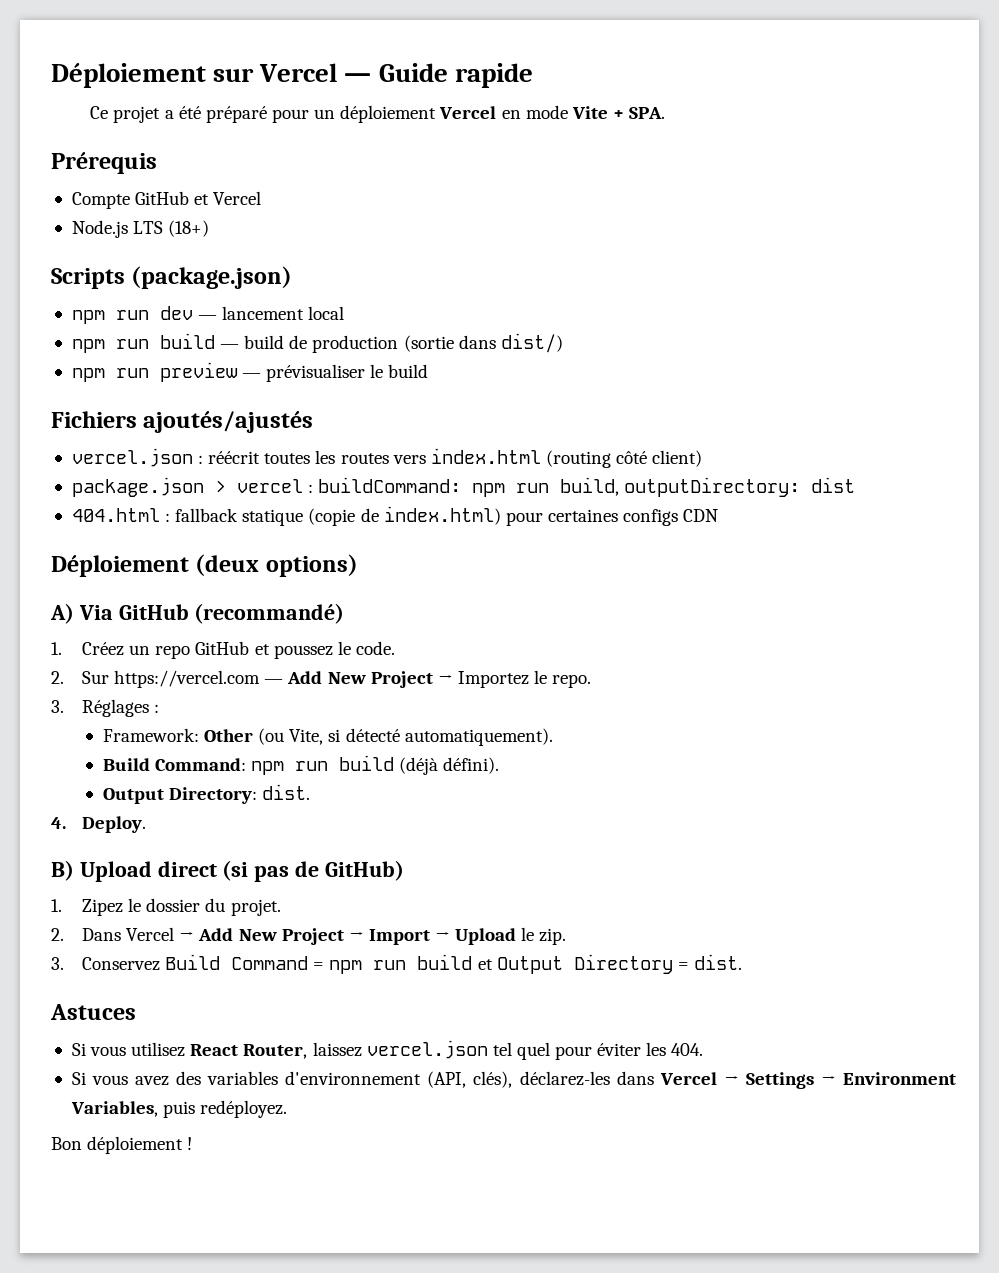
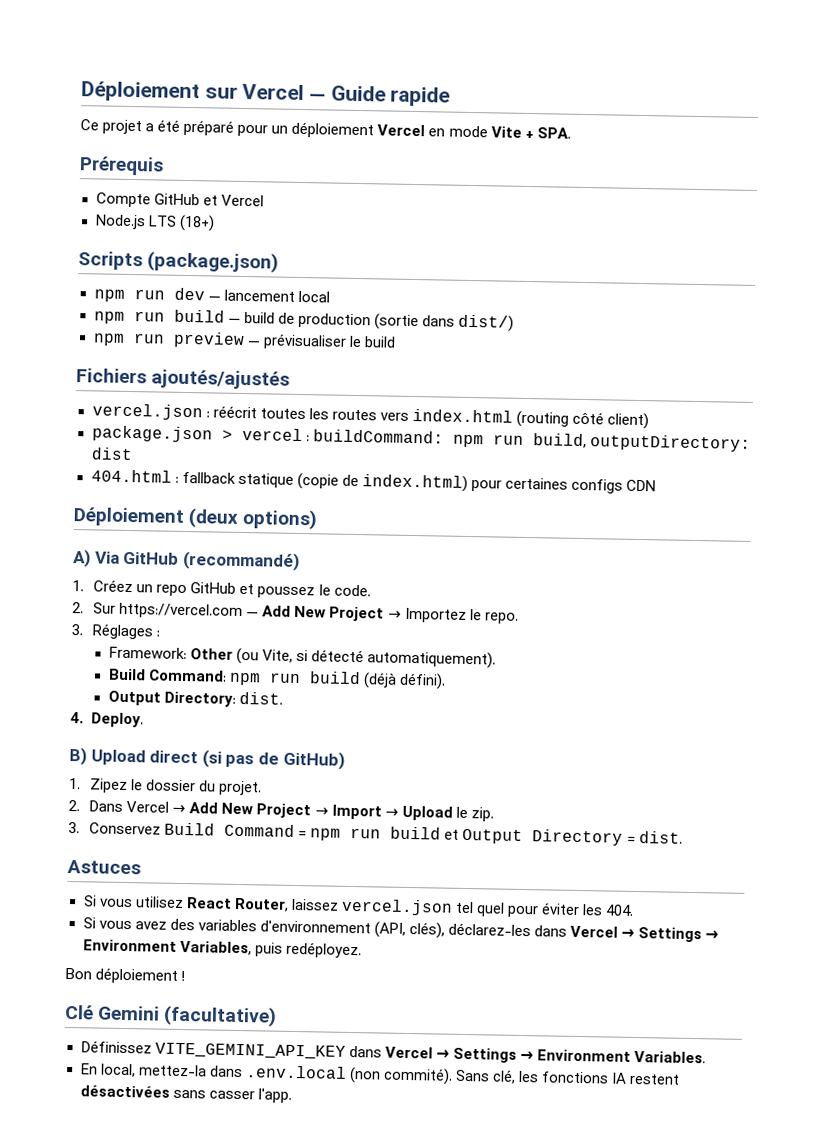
(193, 1143) none -> [65,1004,278,1027] [80,1040,706,1064] [80,1063,681,1085] [79,1085,292,1103] // Clé Gemini (facultative) // Définissez VITE_GEMINI_API_KEY dans Vercel → Settings → Environment Variables. // En local, mettez-la dans .env.local (non commité). Sans clé, les fonctions IA restent désactivées sans casser l'app.

